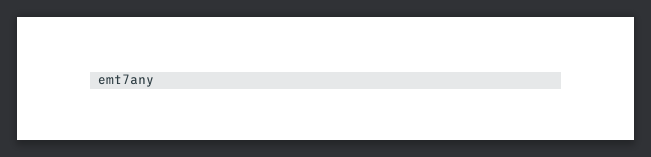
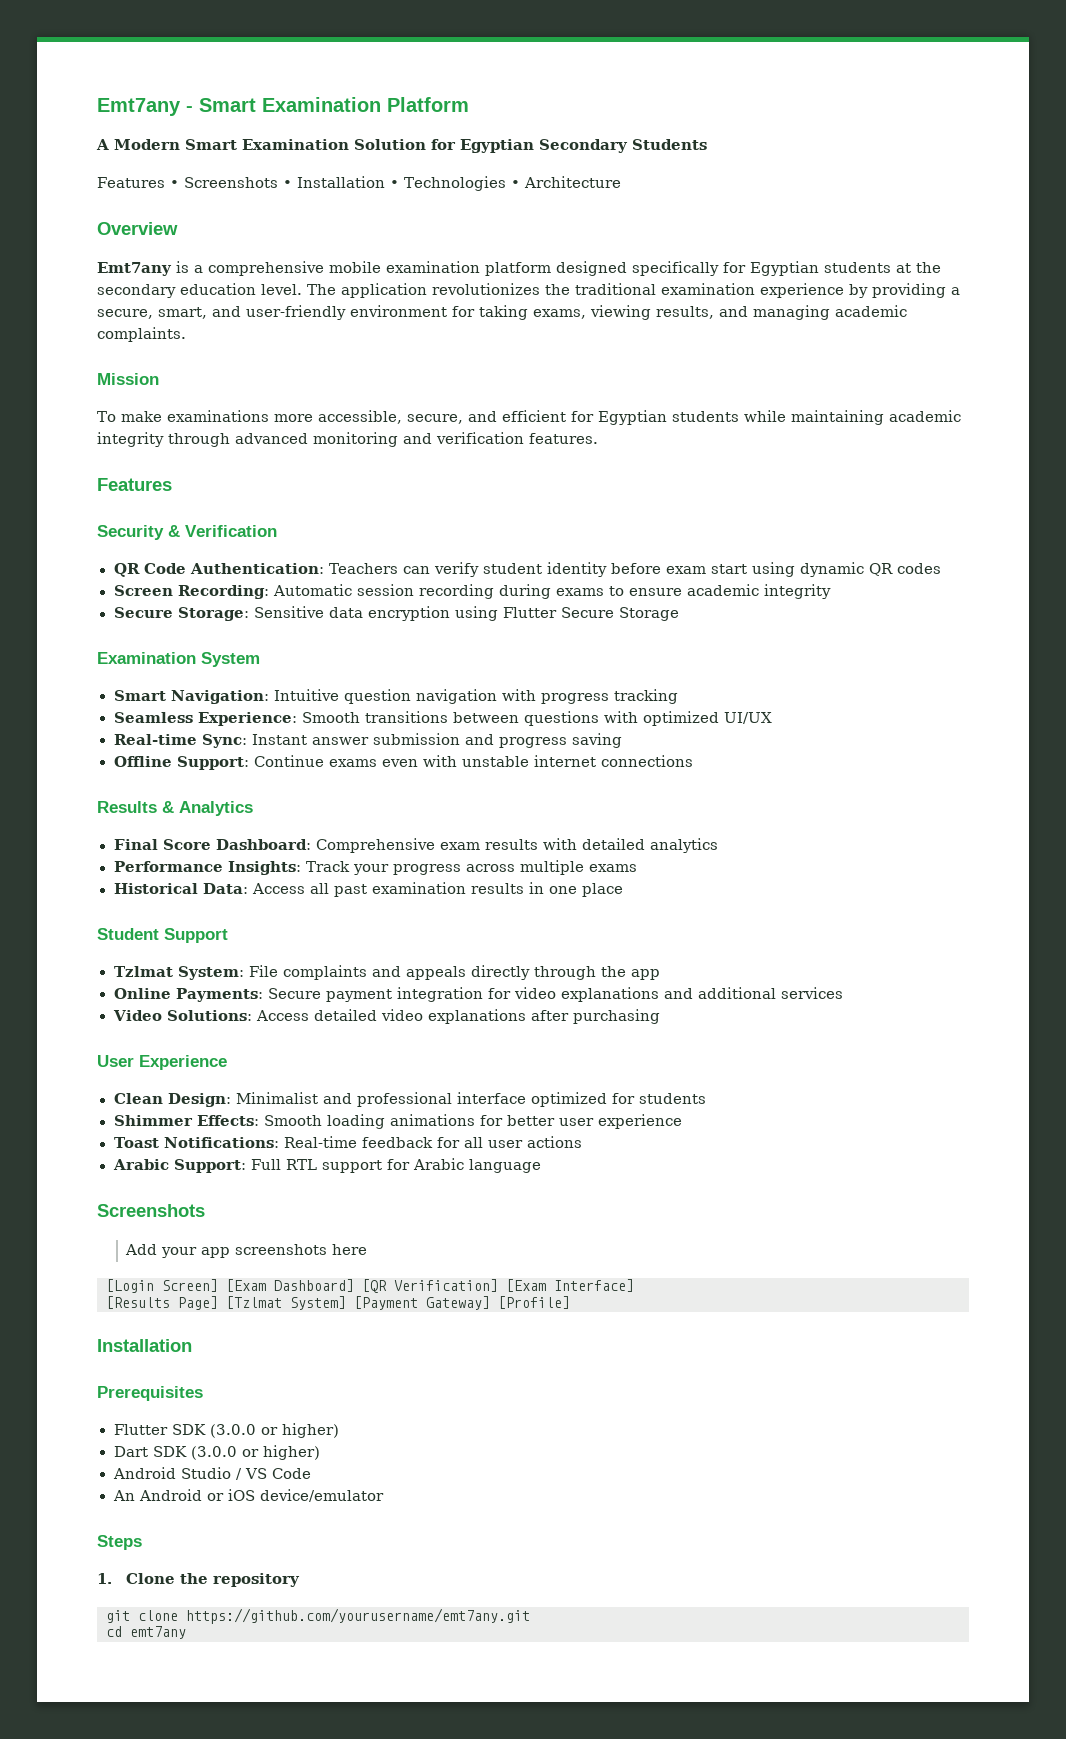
(98, 80) none -> [97,97,469,116] [96,139,707,153] [97,176,621,191] [97,222,178,235] [97,261,941,276] [97,283,960,298] [97,305,907,320] [97,327,186,342] [97,373,159,385] [97,410,961,425] [97,432,598,447] [97,478,172,491] [97,525,277,540] [113,562,942,577] [113,584,831,599] [113,606,679,621] [97,652,260,667] [113,689,678,704] [113,711,772,726] [113,733,622,748] [113,755,693,770] [97,801,253,816] [113,838,718,853] [113,860,637,875] [113,882,623,897] [97,928,228,943] [113,965,660,980] [113,987,843,1002] [112,1009,660,1024] [97,1055,227,1070] [113,1092,706,1107] [113,1114,682,1129] [113,1136,583,1148] [112,1158,541,1173] [97,1204,205,1217] [125,1244,368,1258] [106,1279,634,1293] [106,1296,570,1310] [97,1339,192,1352] [97,1386,203,1401] [113,1423,339,1438] [113,1445,320,1460] [112,1467,311,1480] [112,1489,384,1502] [97,1535,142,1550] [97,1573,301,1587] [106,1608,530,1624] [106,1626,122,1637] Emt7any - Smart Examination Platform // A Modern Smart Examination Solution for Egyptian Secondary Students // Features • Screenshots • Installation • Technologies • Architecture // Overview // Emt7any is a comprehensive mobile examination platform designed specifically for Egyptian students at the secondary education level. The application revolutionizes the traditional examination experience by providing a secure, smart, and user-friendly environment for taking exams, viewing results, and managing academic complaints. // Mission // To make examinations more accessible, secure, and efficient for Egyptian students while maintaining academic integrity through advanced monitoring and verification features. // Features // Security & Verification // QR Code Authentication: Teachers can verify student identity before exam start using dynamic QR codes // Screen Recording: Automatic session recording during exams to ensure academic integrity // Secure Storage: Sensitive data encryption using Flutter Secure Storage // Examination System // Smart Navigation: Intuitive question navigation with progress tracking // Seamless Experience: Smooth transitions between questions with optimized UI/UX // Real-time Sync: Instant answer submission and progress saving // Offline Support: Continue exams even with unstable internet connections // Results & Analytics // Final Score Dashboard: Comprehensive exam results with detailed analytics // Performance Insights: Track your progress across multiple exams // Historical Data: Access all past examination results in one place // Student Support // Tzlmat System: File complaints and appeals directly through the app // Online Payments: Secure payment integration for video explanations and additional services // Video Solutions: Access detailed video explanations after purchasing // User Experience // Clean Design: Minimalist and professional interface optimized for students // Shimmer Effects: Smooth loading animations for better user experience // Toast Notifications: Real-time feedback for all user actions // Arabic Support: Full RTL support for Arabic language // Screenshots // Add your app screenshots here // [Login Screen] [Exam Dashboard] [QR Verification] [Exam Interface] // [Results Page] [Tzlmat System] [Payment Gateway] [Profile] // Installation // Prerequisites // Flutter SDK (3.0.0 or higher) // Dart SDK (3.0.0 or higher) // Android Studio / VS Code // An Android or iOS device/emulator // Steps // 1. Clone the repository // git clone https://github.com/yourusername/emt7any.git // cd

